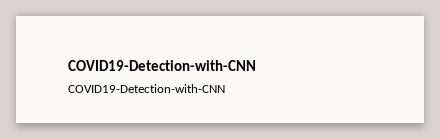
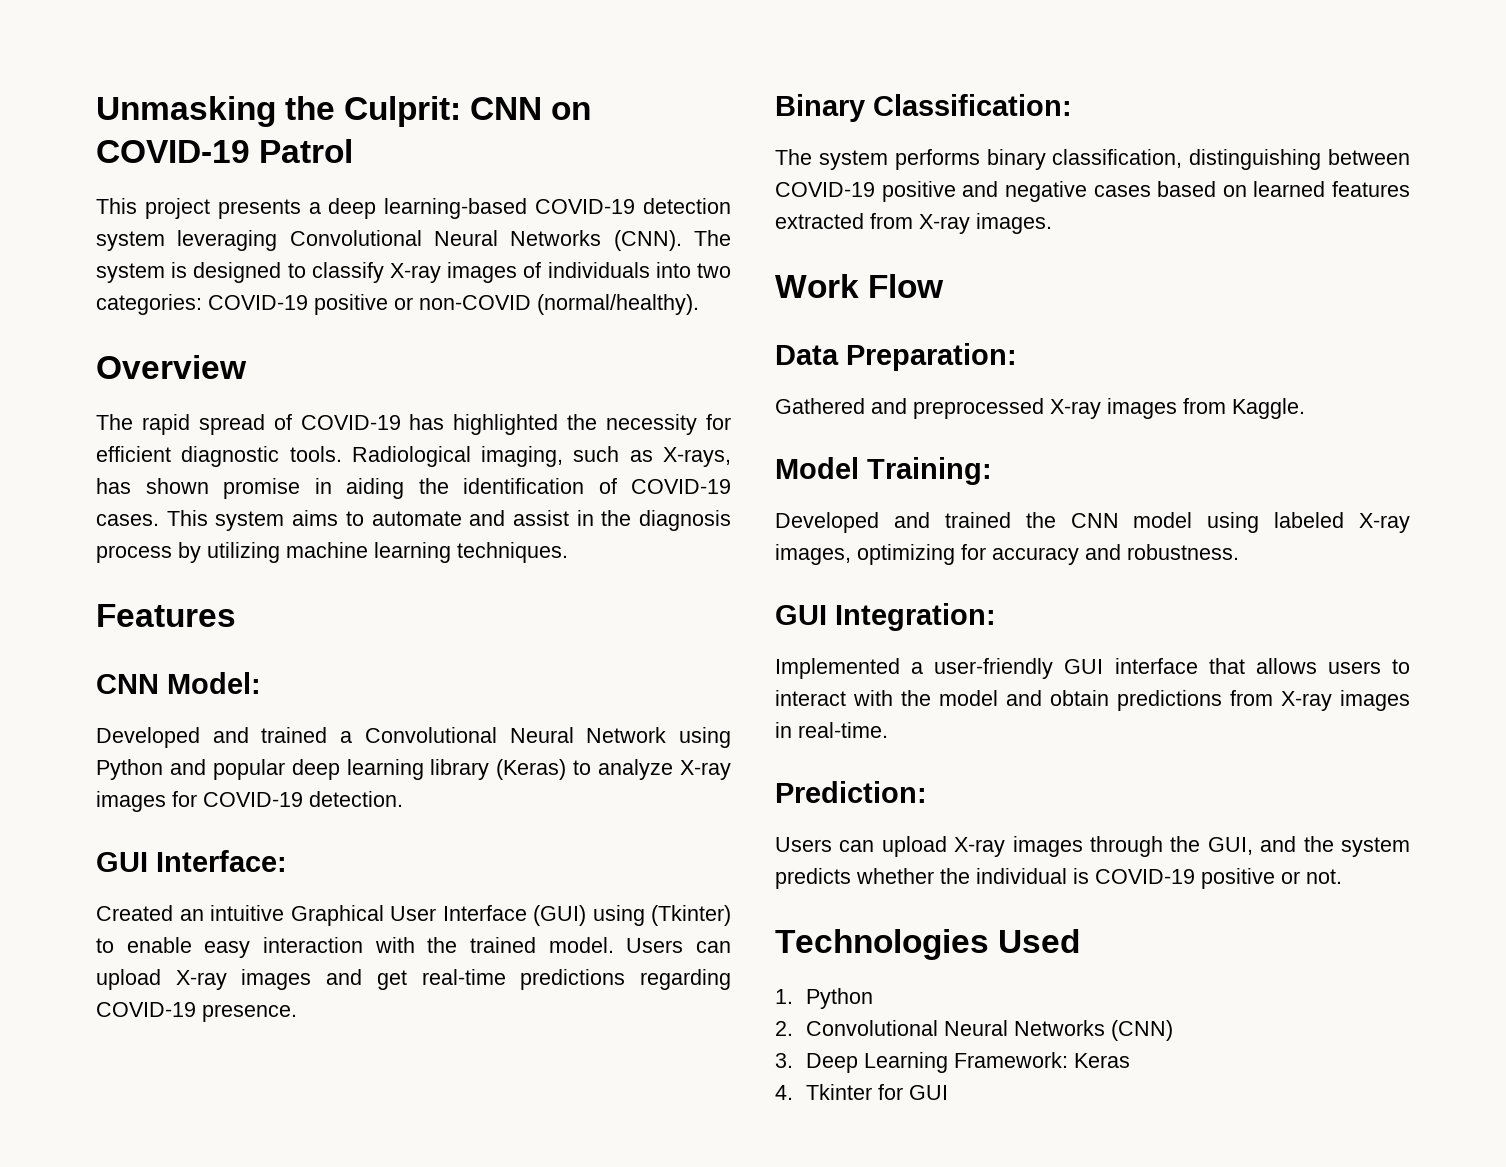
[68,60,256,71] [68,84,225,93] COVID19-Detection-with-CNN // COVID19-Detection-with-CNN -> [96,96,592,127] [96,139,354,163] [96,198,731,219] [96,230,731,251] [96,262,731,283] [96,294,699,315] [96,355,247,379] [96,414,732,435] [96,446,731,467] [96,478,731,499] [96,510,731,531] [96,542,568,563] [96,604,236,627] [96,672,261,694] [96,727,731,748] [96,759,732,780] [96,791,403,812] [96,850,287,872] [96,905,731,926] [96,937,731,958] [96,969,731,990] [96,1002,297,1022] [775,94,1072,122] [775,149,1410,170] [775,181,1410,202] [775,213,1052,234] [775,274,945,298] [775,343,1017,371] [775,398,1305,419] [775,457,992,485] [775,512,1410,533] [775,544,1239,565] [775,603,996,631] [775,658,1410,679] [775,690,1410,711] [775,722,888,738] [775,781,927,803] [775,836,1410,857] [775,868,1342,889] [775,929,1081,960] [775,988,873,1009] [775,1020,1173,1041] [775,1052,1130,1073] [775,1084,948,1100] Unmasking the Culprit: CNN on COVID-19 Patrol // This project presents a deep learning-based COVID-19 detection system leveraging Convolutional Neural Networks (CNN). The system is designed to classify X-ray images of individuals into two categories: COVID-19 positive or non-COVID (normal/healthy). // Overview // The rapid spread of COVID-19 has highlighted the necessity for efficient diagnostic tools. Radiological imaging, such as X-rays, has shown promise in aiding the identification of COVID-19 cases. This system aims to automate and assist in the diagnosis process by utilizing machine learning techniques. // Features // CNN Model: // Developed and trained a Convolutional Neural Network using Python and popular deep learning library (Keras) to analyze X-ray images for COVID-19 detection. // GUI Interface: // Created an intuitive Graphical User Interface (GUI) using (Tkinter) to enable easy interaction with the trained model. Users can upload X-ray images and get real-time predictions regarding COVID-19 presence. // Binary Classification: // The system performs binary classification, distinguishing between COVID-19 positive and negative cases based on learned features extracted from X-ray images. // Work Flow // Data Preparation: // Gathered and preprocessed X-ray images from Kaggle. // Model Training: // Developed and trained the CNN model using labeled X-ray images, optimizing for accuracy and robustness. // GUI Integration: // Implemented a user-friendly GUI interface that allows users to interact with the model and obtain predictions from X-ray images in real-time. // Prediction: // Users can upload X-ray images through the GUI, and the system predicts whether the individual is COVID-19 positive or not. // Technologies Used // 1. Python // 2. Convolutional Neural Networks (CNN) // 3. Deep Learning Framework: Keras // 4. Tkinter for GUI

